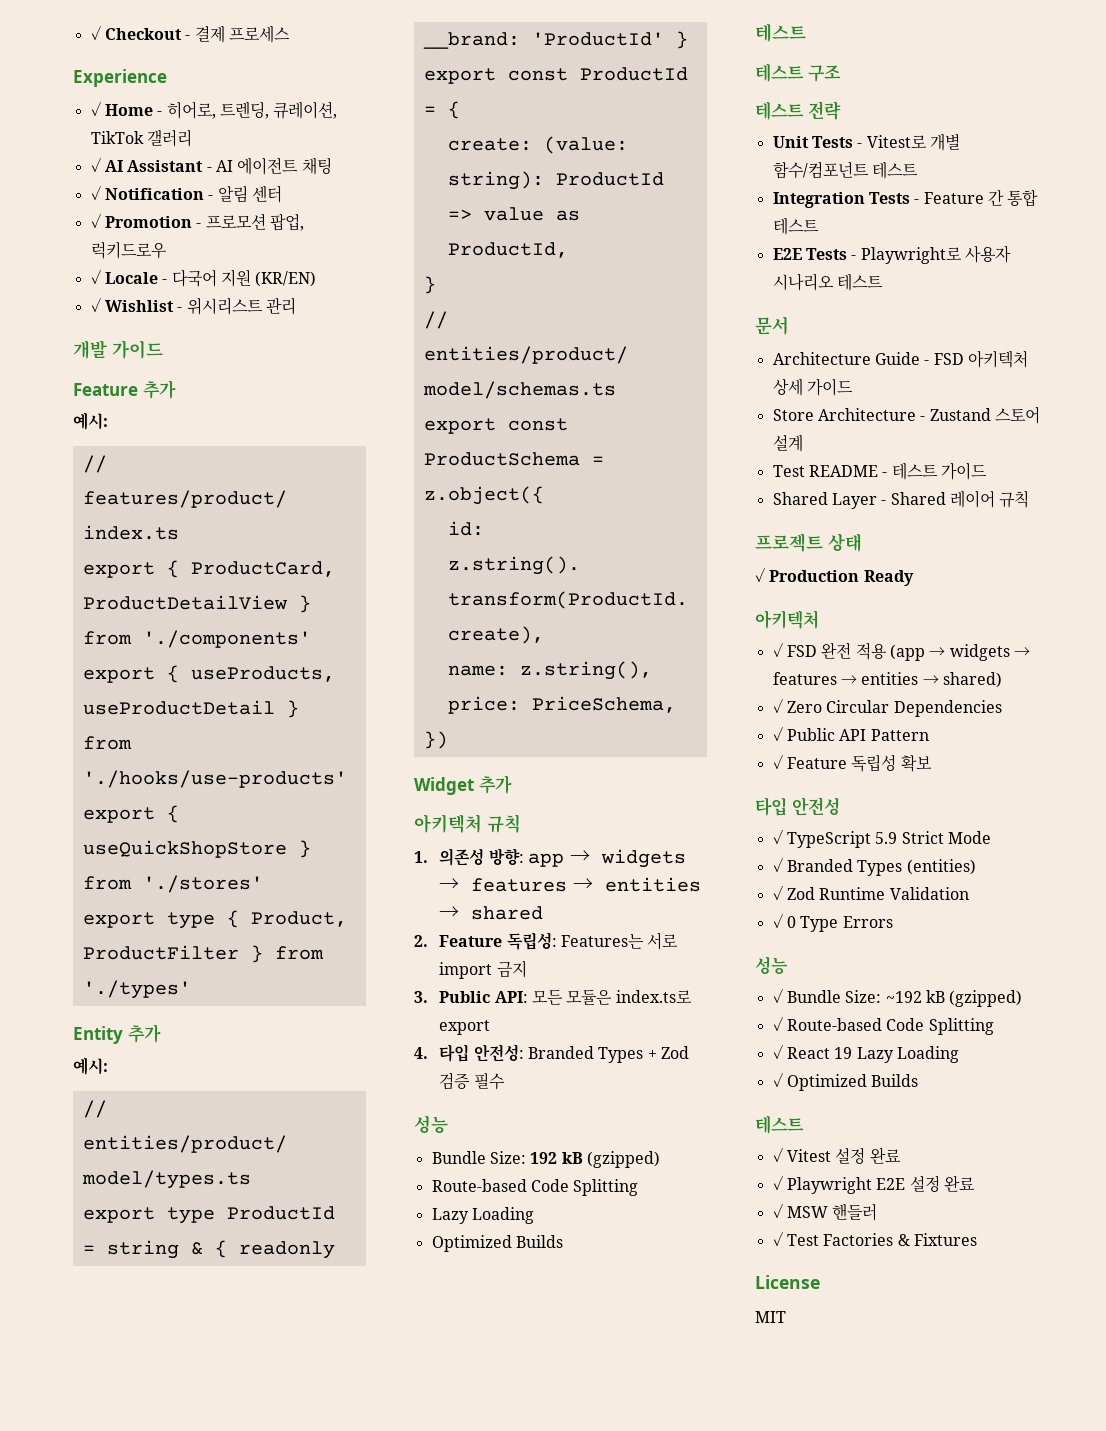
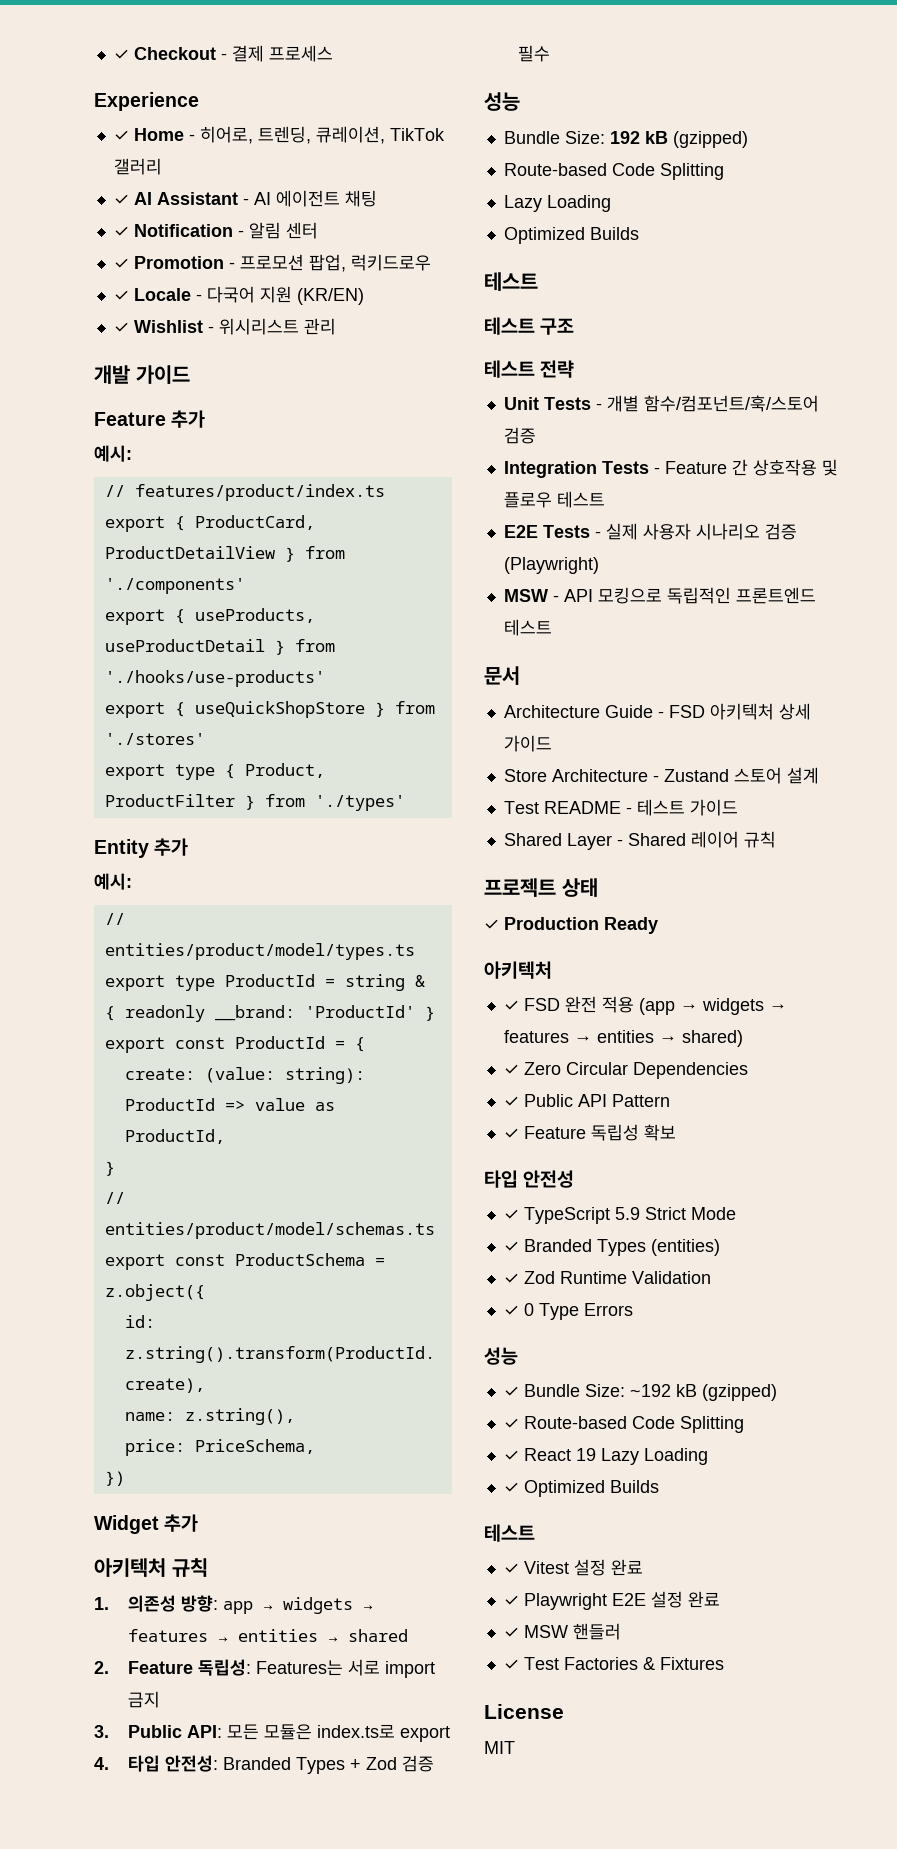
[866,133,960,151] [772,161,918,179] Vitest로 개별 함수/컴포넌트 테스트 -> [606,395,819,412] [503,427,536,444] 개별 함수/컴포넌트/훅/스토어 검증
[1007,189,1039,207] 통합 -> [752,459,838,476] [503,492,552,508] 상호작용 및 플로우
[860,247,962,264] Playwright로 -> [605,523,638,540] 실제
(834, 282) none -> [764,523,797,540] [503,557,599,574] [503,587,816,604] 검증 (Playwright) // MSW - API 모킹으로 독립적인 프론트엔드

